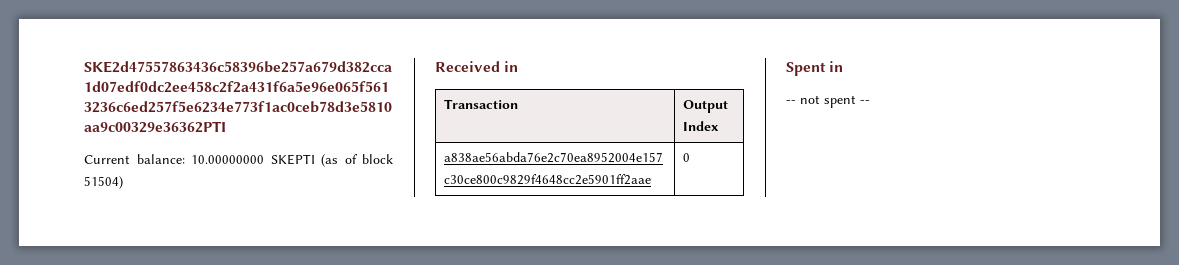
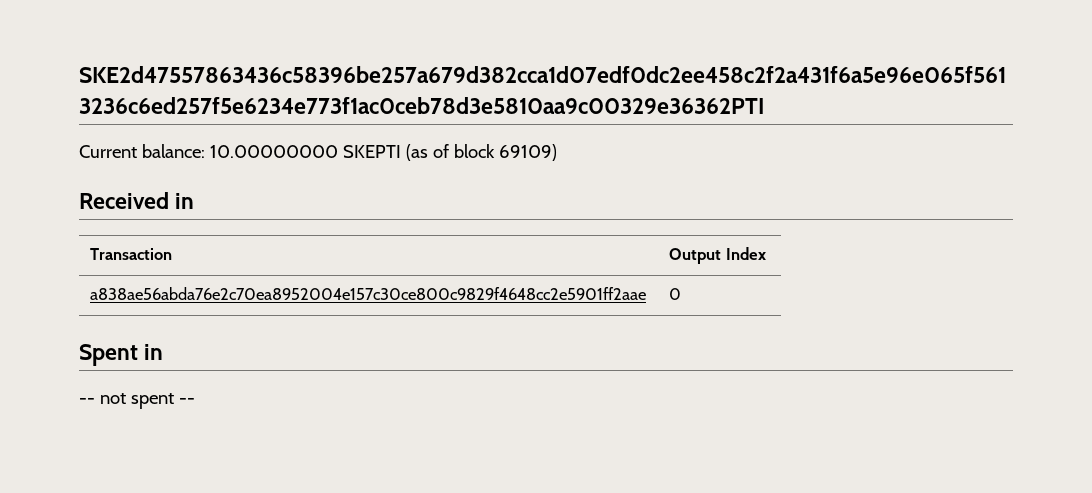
[84,176,123,189] 51504) -> [498,144,557,161] 69109)

